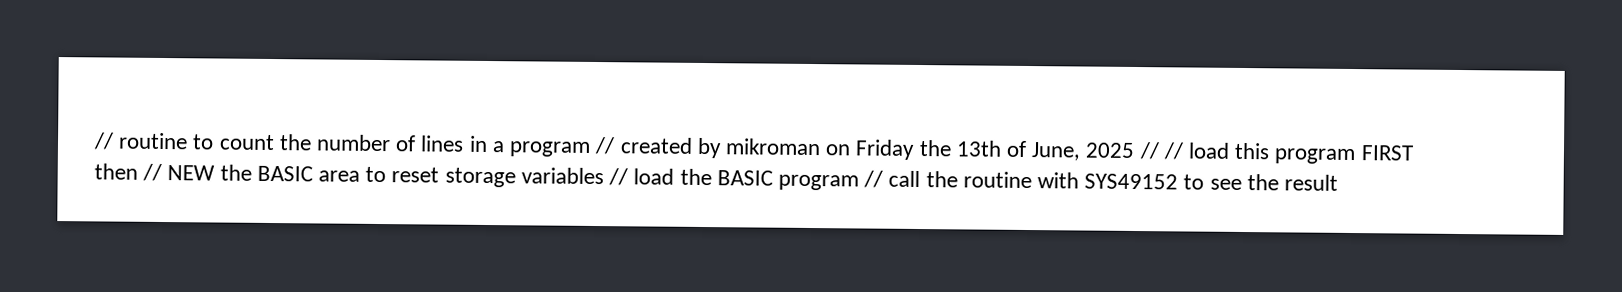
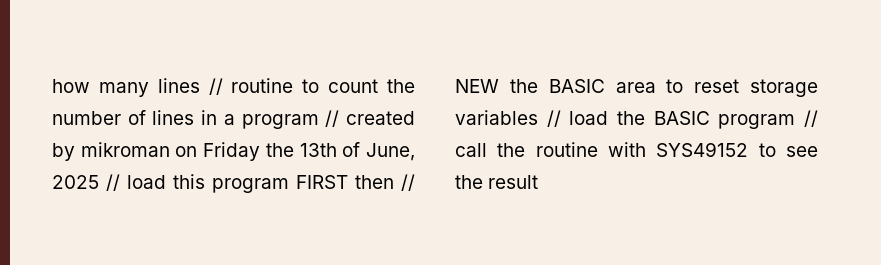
(93, 141) none -> [52,78,200,97] how many lines
[1162,142,1184,160] // -> (120, 182) none

